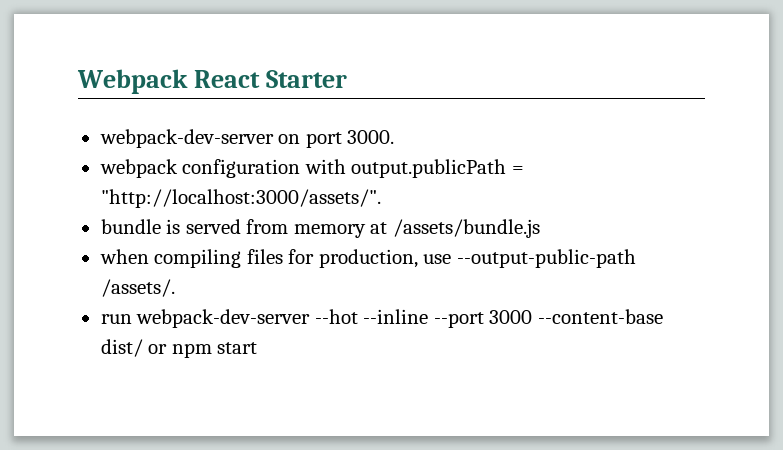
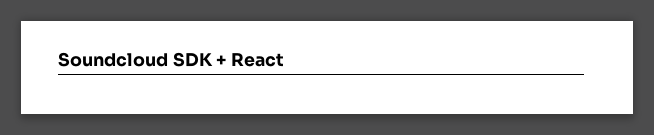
[77,69,348,94] [99,129,395,148] [99,159,524,178] [100,189,381,208] [100,219,540,238] [99,249,636,268] [100,279,175,297] [100,309,663,328] [100,339,258,358] Webpack React Starter // webpack-dev-server on port 3000. // webpack configuration with output.publicPath = "http://localhost:3000/assets/". // bundle is served from memory at /assets/bundle.js // when compiling files for production, use --output-public-path /assets/. // run webpack-dev-server --hot --inline --port 3000 --content-base dist/ or npm start -> [58,52,285,67] Soundcloud SDK + React

